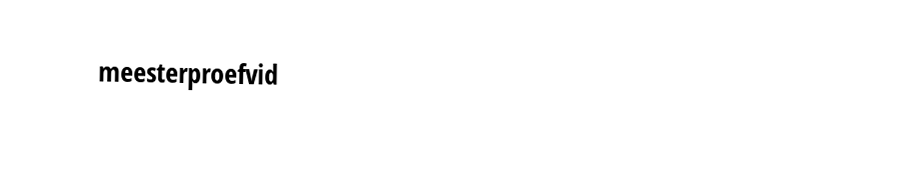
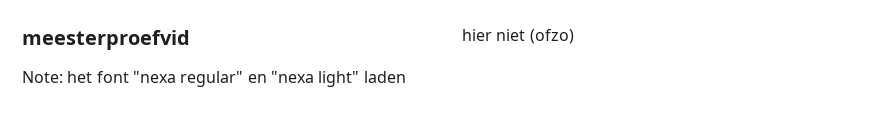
(279, 76) none -> [22,71,406,87] [462,29,574,44] // Note: het font "nexa regular" en "nexa light" laden hier niet (ofzo)

